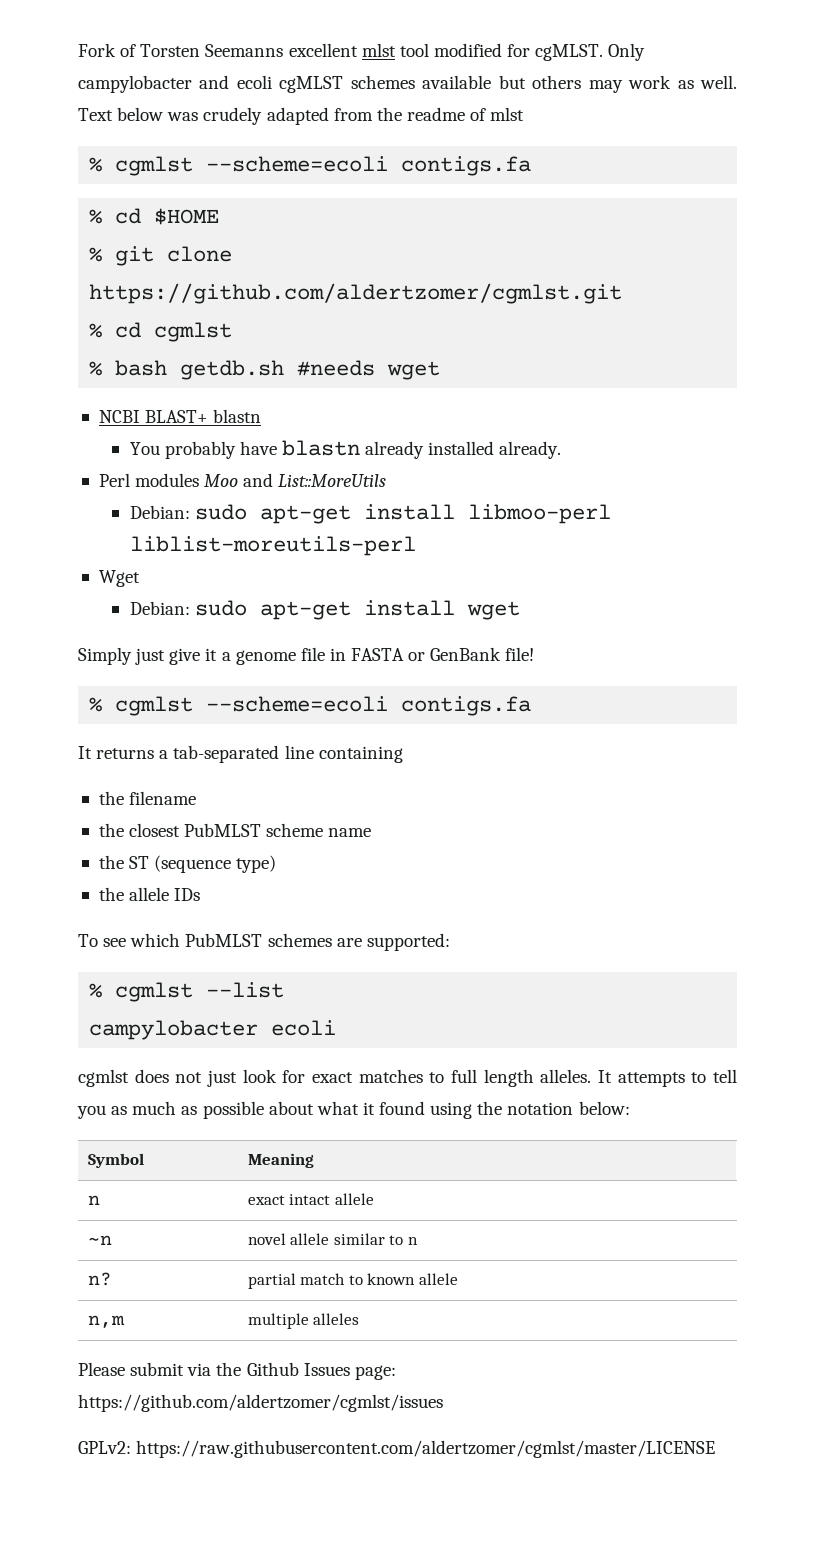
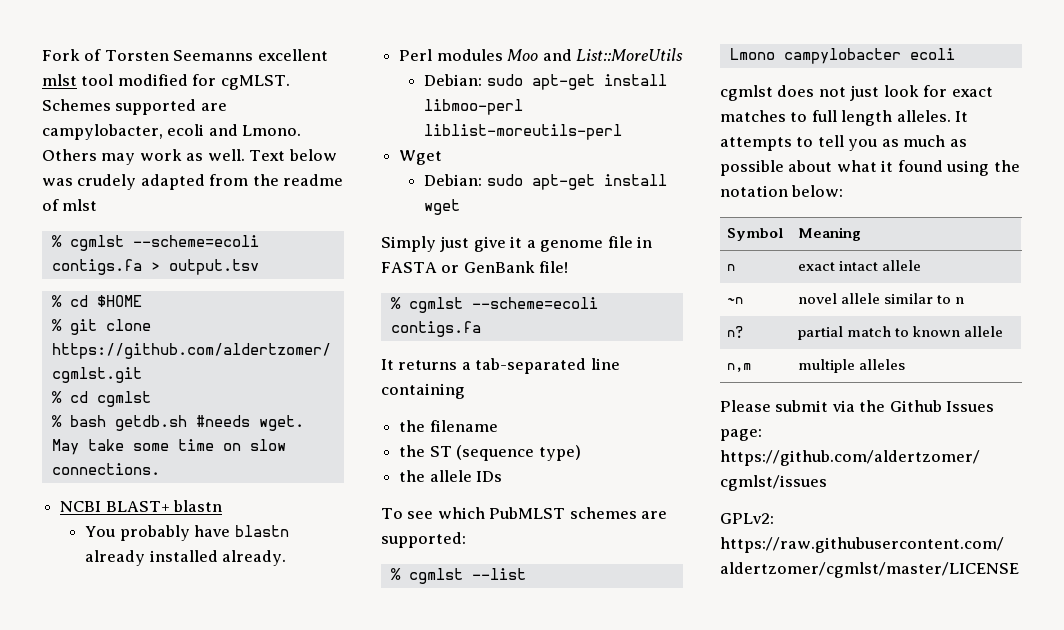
[608,43,646,61] [78,75,582,93] Only campylobacter and ecoli cgMLST schemes available but others -> [42,99,227,115] [42,124,302,140] [42,149,97,161] Schemes supported are campylobacter, ecoli and Lmono. Others
(532, 166) none -> [150,259,259,275] > output.tsv
[387,361,441,380] wget -> [258,415,304,431] [51,439,286,455] [51,463,160,475] wget. May take some time on slow connections.
[98,823,372,837] // the closest PubMLST scheme name -> (498, 426) none
(285, 990) none -> [729,48,775,60] Lmono

